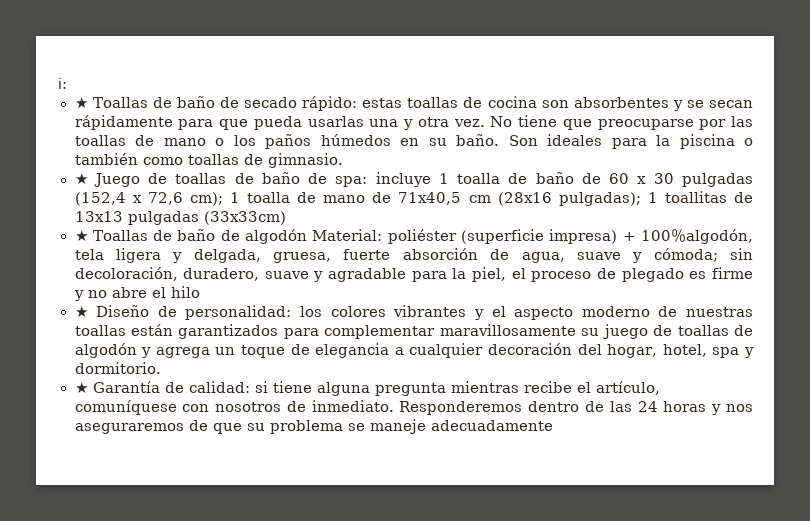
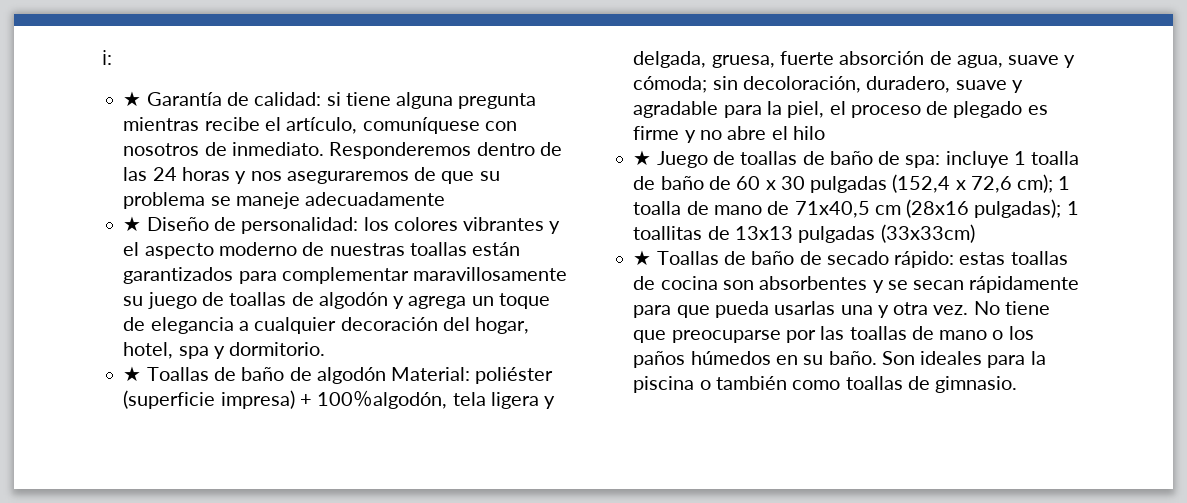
(67, 83) none -> [123,91,537,109] [123,117,517,134] [123,142,562,159] [123,167,500,184] [123,192,446,209] [123,216,561,234] [123,242,521,259] [123,267,568,284] [123,292,550,309] [123,317,530,334] [123,342,326,359] [123,366,554,384] [123,390,556,409] [633,51,1076,68] [633,76,1023,93] [633,101,1048,118] [633,126,825,143] [633,150,1080,168] [633,174,1071,193] [633,199,1079,218] [633,224,975,243] // ★ Garantía de calidad: si tiene alguna pregunta mientras recibe el artículo, comuníquese con nosotros de inmediato. Responderemos dentro de las 24 horas y nos aseguraremos de que su problema se maneje adecuadamente // ★ Diseño de personalidad: los colores vibrantes y el aspecto moderno de nuestras toallas están garantizados para complementar maravillosamente su juego de toallas de algodón y agrega un toque de elegancia a cualquier decoración del hogar, hotel, spa y dormitorio. // ★ Toallas de baño de algodón Material: poliéster (superficie impresa) + 100％algodón, tela ligera y delgada, gruesa, fuerte absorción de agua, suave y cómoda; sin decoloración, duradero, suave y agradable para la piel, el proceso de plegado es firme y no abre el hilo // ★ Juego de toallas de baño de spa: incluye 1 toalla de baño de 60 x 30 pulgadas (152,4 x 72,6 cm); 1 toalla de mano de 71x40,5 cm (28x16 pulgadas); 1 toallitas de 13x13 pulgadas (33x33cm)
[74,172,753,187] [74,191,754,206] [74,211,286,225] [74,229,753,244] [74,248,753,263] [74,267,753,282] [73,286,200,301] [74,305,753,320] [74,324,754,339] [74,343,755,358] [74,362,161,374] [74,381,660,396] [74,400,753,415] [74,419,553,434] // ★ Juego de toallas de baño de spa: incluye 1 toalla de baño de 60 x 30 pulgadas (152,4 x 72,6 cm); 1 toalla de mano de 71x40,5 cm (28x16 pulgadas); 1 toallitas de 13x13 pulgadas (33x33cm) // ★ Toallas de baño de algodón Material: poliéster (superficie impresa) + 100％algodón, tela ligera y delgada, gruesa, fuerte absorción de agua, suave y cómoda; sin decoloración, duradero, suave y agradable para la piel, el proceso de plegado es firme y no abre el hilo // ★ Diseño de personalidad: los colores vibrantes y el aspecto moderno de nuestras toallas están garantizados para complementar maravillosamente su juego de toallas de algodón y agrega un toque de elegancia a cualquier decoración del hogar, hotel, spa y dormitorio. // ★ Garantía de calidad: si tiene alguna pregunta mientras recibe el artículo, comuníquese con nosotros de inmediato. Responderemos dentro de las 24 horas y nos aseguraremos de que su problema se maneje adecuadamente -> (1018, 384) none

